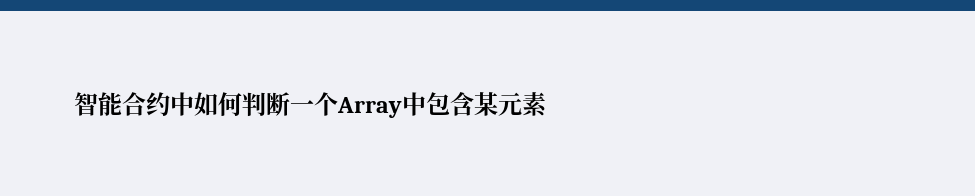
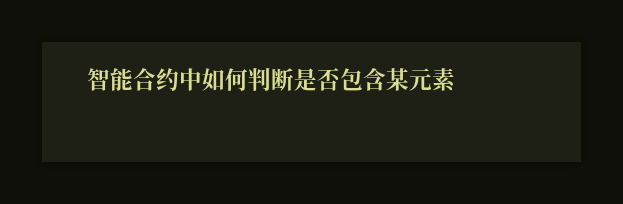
[290,92,426,118] 一个Array中 -> [294,68,340,91] 是否

